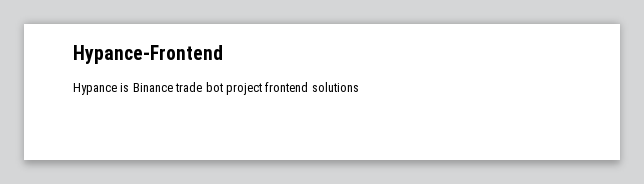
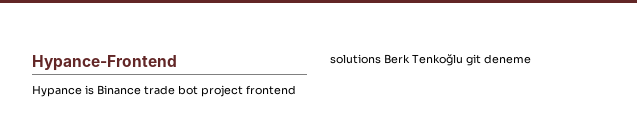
(359, 87) none -> [384,54,531,66] Berk Tenkoğlu git deneme

